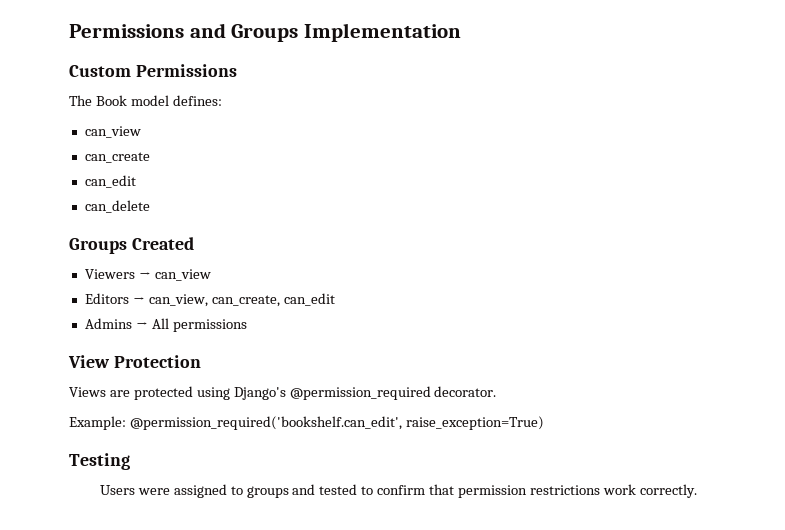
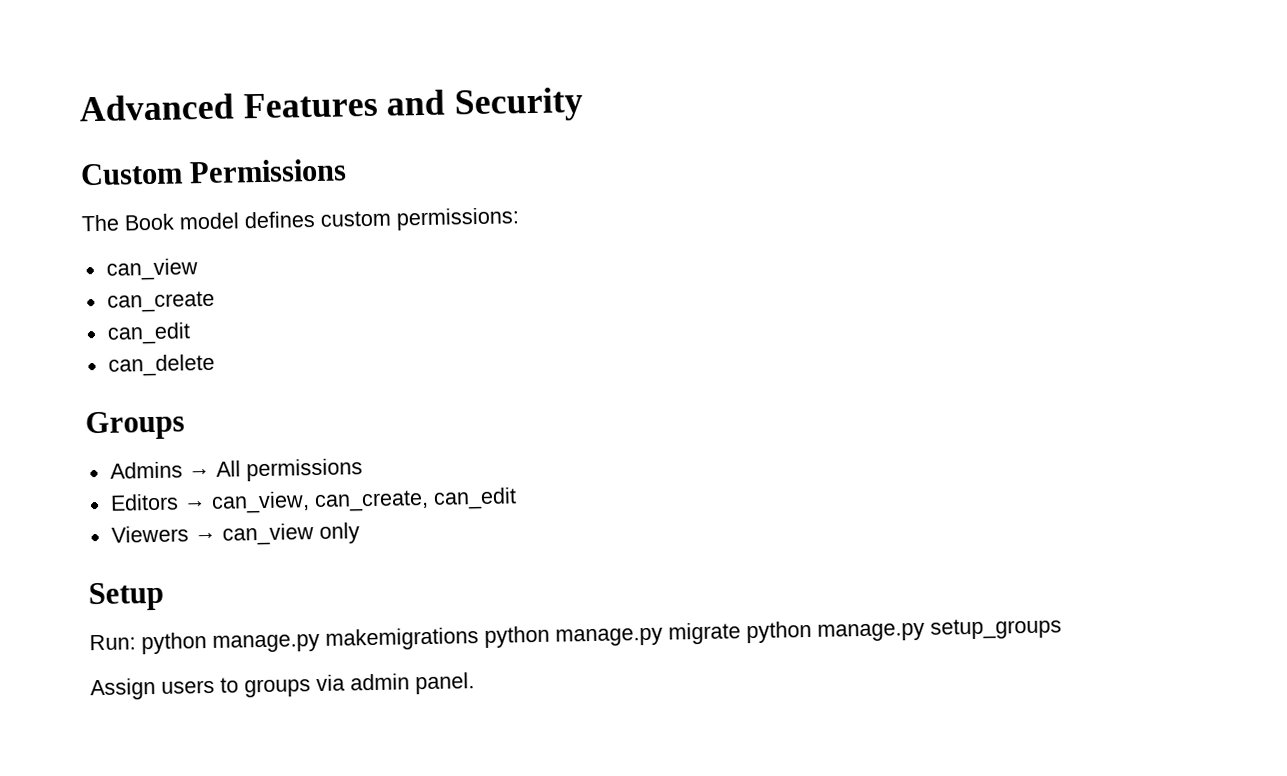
[69,23,461,42] Permissions and Groups Implementation -> [79,87,584,123] Advanced Features and Security
[172,95,222,106] defines: -> [244,207,520,231] defines custom permissions:
[131,237,194,250] [84,269,211,281] Created // Viewers → can_view -> [109,458,363,482] // Admins → All permissions
[84,318,247,332] [68,355,201,368] [69,386,497,400] [69,416,544,430] [69,453,130,470] [99,484,697,498] Admins → All permissions // View Protection // Views are protected using Django's @permission_required decorator. // Example: @permission_required('bookshelf.can_edit', raise_exception=True) // Testing // Users were assigned to groups and tested to confirm that permission restrictions work correctly. -> [110,522,360,546] [88,581,164,612] [89,617,1062,655] [90,672,475,701] Viewers → can_view only // Setup // Run: python manage.py makemigrations python manage.py migrate python manage.py setup_groups // Assign users to groups via admin panel.

